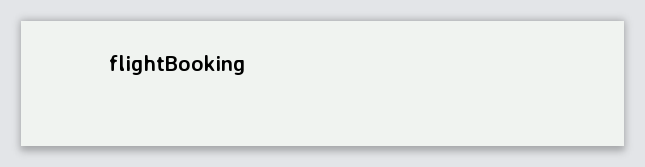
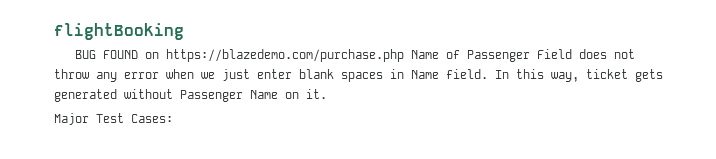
(245, 65) none -> [74,49,635,62] [54,69,663,82] [54,89,327,102] [54,113,173,125] // BUG FOUND on https://blazedemo.com/purchase.php Name of Passenger Field does not throw any error when we just enter blank spaces in Name field. In this way, ticket gets generated without Passenger Name on it. // Major Test Cases:

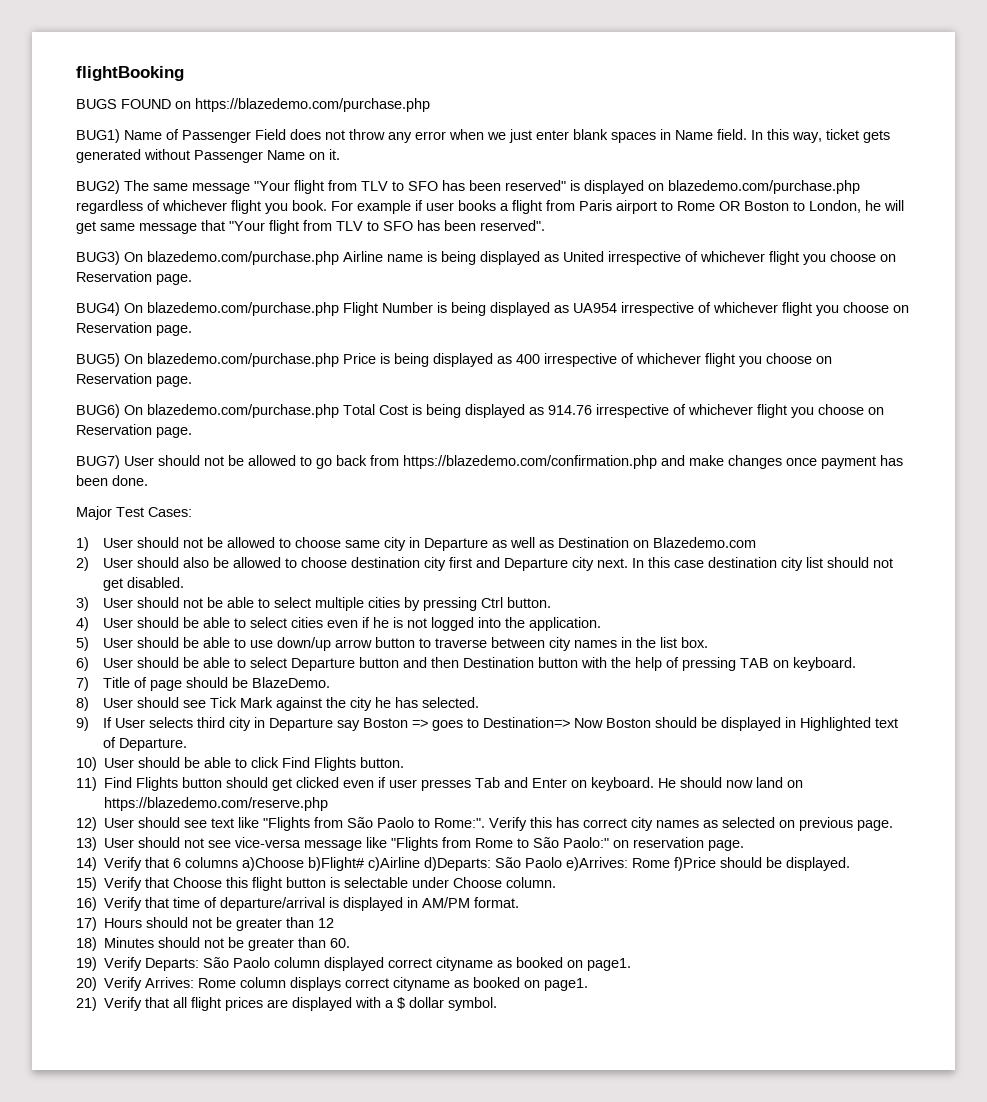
[74,50,96,59] BUG -> [76,99,117,109] BUGS
(404, 55) none -> [76,129,120,143] // BUG1)
[54,113,173,125] Major Test Cases: -> [76,180,860,194] [76,200,904,214] [76,220,545,234] [76,251,896,265] [76,271,192,285] [76,302,909,316] [76,322,192,336] [76,353,832,367] [76,373,192,387] [76,404,884,418] [76,424,192,438] [76,455,903,469] [76,475,148,486] [76,506,192,520] [76,537,757,551] [76,557,894,571] [103,577,185,591] [76,597,552,611] [76,617,602,631] [76,637,709,651] [76,657,857,671] [76,677,331,691] [76,697,480,711] [76,717,899,731] [103,737,188,751] [76,757,405,771] [76,777,804,791] [104,797,329,811] [76,817,894,831] [76,837,745,851] [76,857,851,871] [76,877,557,891] [76,897,520,911] [76,917,335,931] [76,937,351,951] [76,957,632,971] [76,977,589,991] [76,997,498,1011] BUG2) The same message "Your flight from TLV to SFO has been reserved" is displayed on blazedemo.com/purchase.php regardless of whichever flight you book. For example if user books a flight from Paris airport to Rome OR Boston to London, he will get same message that "Your flight from TLV to SFO has been reserved". // BUG3) On blazedemo.com/purchase.php Airline name is being displayed as United irrespective of whichever flight you choose on Reservation page. // BUG4) On blazedemo.com/purchase.php Flight Number is being displayed as UA954 irrespective of whichever flight you choose on Reservation page. // BUG5) On blazedemo.com/purchase.php Price is being displayed as 400 irrespective of whichever flight you choose on Reservation page. // BUG6) On blazedemo.com/purchase.php Total Cost is being displayed as 914.76 irrespective of whichever flight you choose on Reservation page. // BUG7) User should not be allowed to go back from https://blazedemo.com/confirmation.php and make changes once payment has been done. // Major Test Cases: // 1) User should not be allowed to choose same city in Departure as well as Destination on Blazedemo.com // 2) User should also be allowed to choose destination city first and Departure city next. In this case destination city list should not get disabled. // 3) User should not be able to select multiple cities by pressing Ctrl button. // 4) User should be able to select cities even if he is not logged into the application. // 5) User should be able to use down/up arrow button to traverse between city names in the list box. // 6) User should be able to select Departure button and then Destination button with the help of pressing TAB on keyboard. // 7) Title of page should be BlazeDemo. // 8) User should see Tick Mark against the city he has selected. // 9) If User selects third city in Departure say Boston => goes to Destination=> Now Boston should be displayed in Highlighted text of Departure. // 10) User should be able to click Find Flights button. // 11) Find Flights button should get clicked even if user presses Tab and Enter on keyboard. He should now land on https://blazedemo.com/reserve.php // 12) User should see text like "Flights from São Paolo to Rome:". Verify this has correct city names as selected on previous page. // 13) User should not see vice-versa message like "Flights from Rome to São Paolo:" on reservation page. // 14) Verify that 6 columns a)Choose b)Flight# c)Airline d)Departs: São Paolo e)Arrives: Rome f)Price should be displayed. // 15) Verify that Choose this flight button is selectable under Choose column. // 16) Verify that time of departure/arrival is displayed in AM/PM format. // 17) Hours should not be greater than 12 // 18) Minutes should not be greater than 60. // 19) Verify Departs: São Paolo column displayed correct cityname as booked on page1. // 20) Verify Arrives: Rome column displays correct cityname as booked on page1. // 21) Verify that all flight prices are displayed with a $ dollar symbol.

